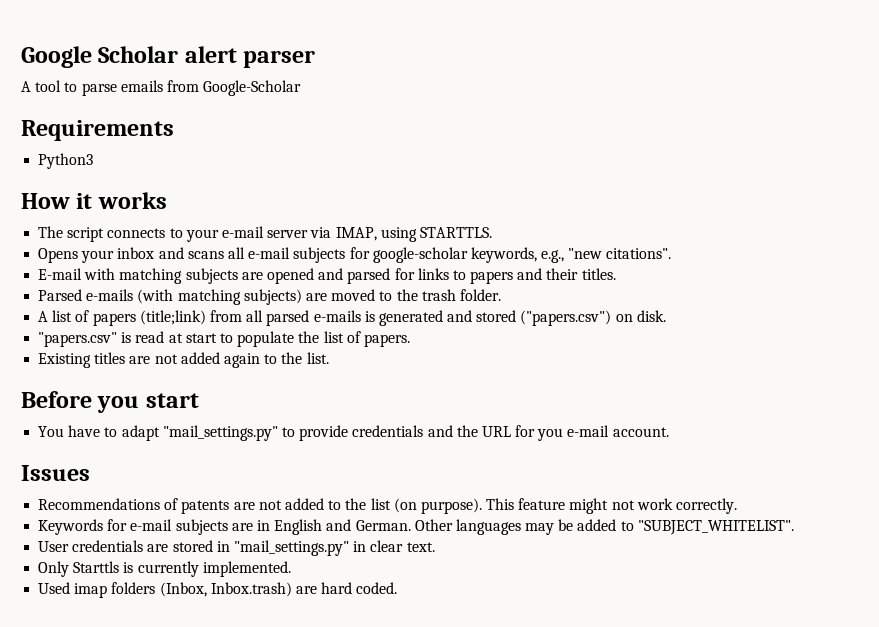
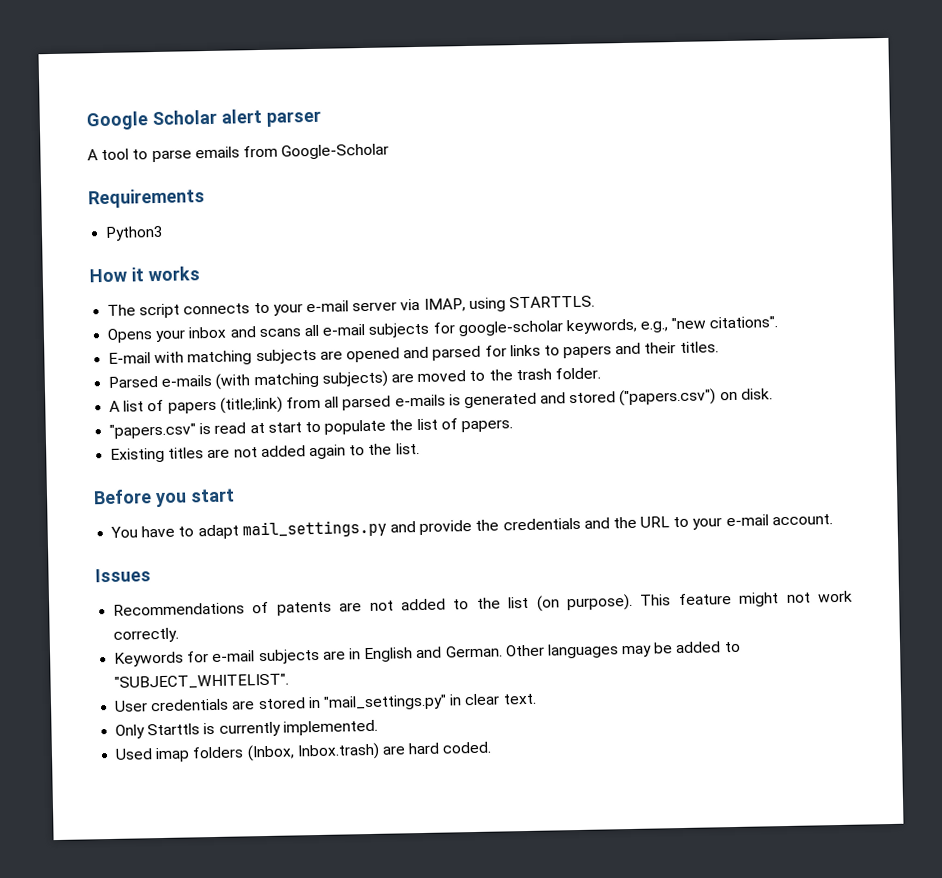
[162,425,349,441] "mail_settings.py" to provide -> [241,519,500,539] mail_settings.py and provide the
[515,425,564,441] for you -> [673,516,723,530] to your

